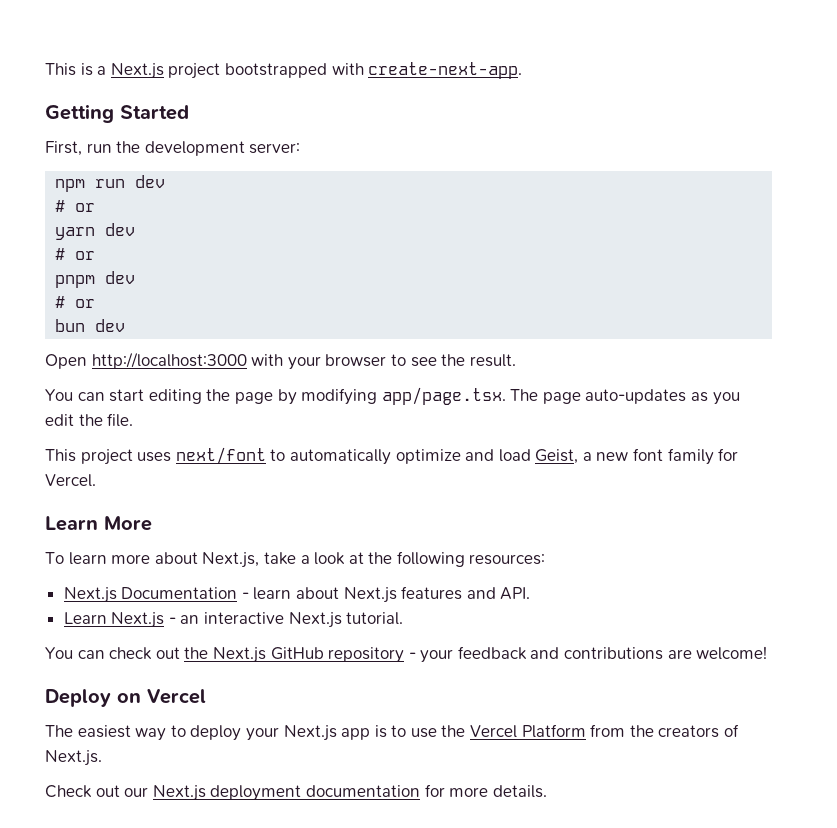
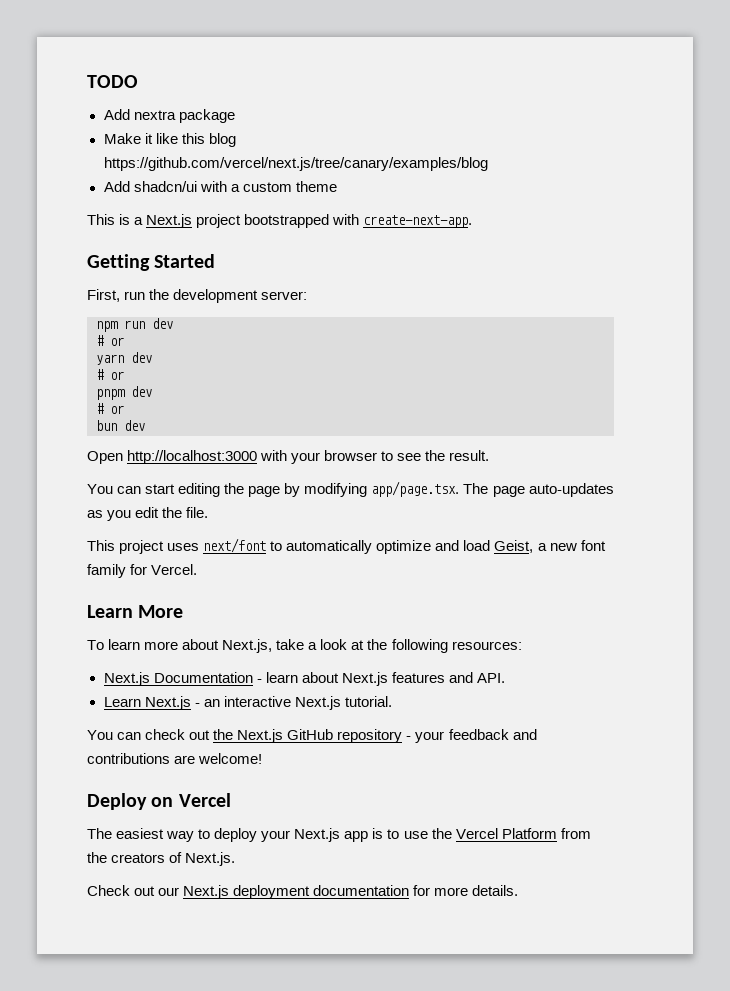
(45, 69) none -> [87,75,138,88] [103,109,235,123] [103,133,236,147] [103,157,488,171] [103,181,337,192] TODO // Add nextra package // Make it like this blog https://github.com/vercel/next.js/tree/canary/examples/blog // Add shadcn/ui with a custom theme //

